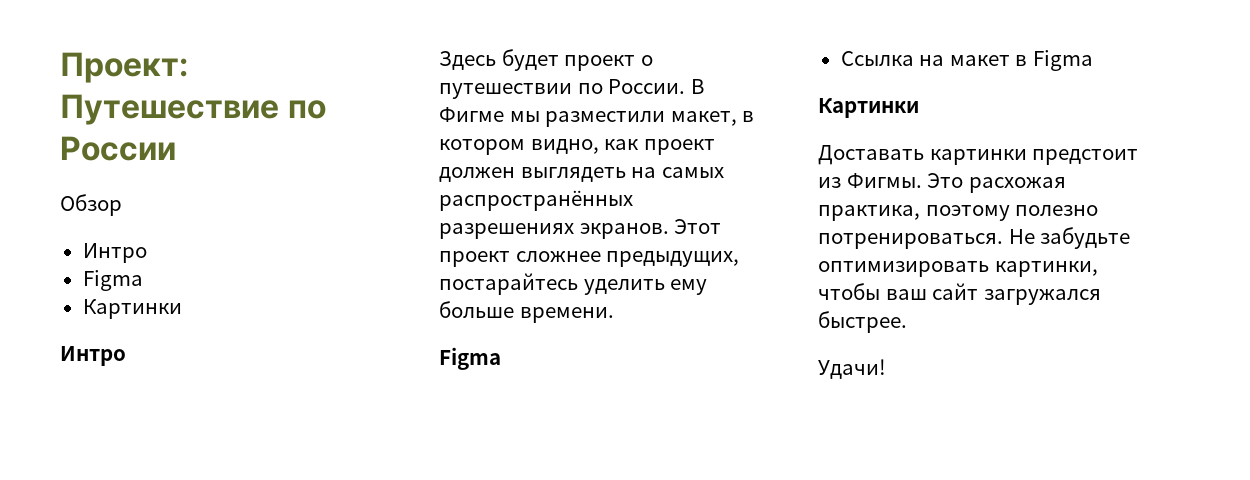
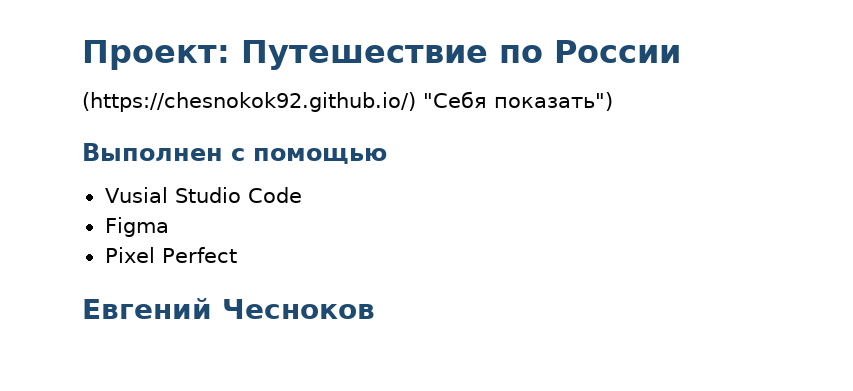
[60,194,122,216] [82,243,147,263] [82,270,143,291] [82,299,182,319] [60,346,126,366] [439,49,653,71] [439,79,704,99] [439,107,755,127] [439,139,715,155] [439,167,724,182] [439,190,633,211] [439,219,722,239] [439,251,740,267] [439,273,708,295] [439,301,614,323] [439,347,501,370] [840,50,1093,71] [818,98,919,118] [818,145,1139,165] [818,173,1066,193] [818,205,1099,221] [818,227,1131,249] [818,261,1098,277] [818,283,1101,305] [818,311,907,333] [818,359,886,379] Обзор // Интро // Figma // Картинки // Интро // Здесь будет проект о путешествии по России. В Фигме мы разместили макет, в котором видно, как проект должен выглядеть на самых распространённых разрешениях экранов. Этот проект сложнее предыдущих, постарайтесь уделить ему больше времени. // Figma // Ссылка на макет в Figma // Картинки // Доставать картинки предстоит из Фигмы. Это расхожая практика, поэтому полезно потренироваться. Не забудьте оптимизировать картинки, чтобы ваш сайт загружался быстрее. // Удачи! -> [82,91,613,112] [82,143,387,164] [104,187,302,203] [104,217,169,237] [104,247,237,263] [82,298,375,319] (https://chesnokok92.github.io/) "Себя показать") // Выполнен с помощью // Vusial Studio Code // Figma // Pixel Perfect // Евгений Чесноков

